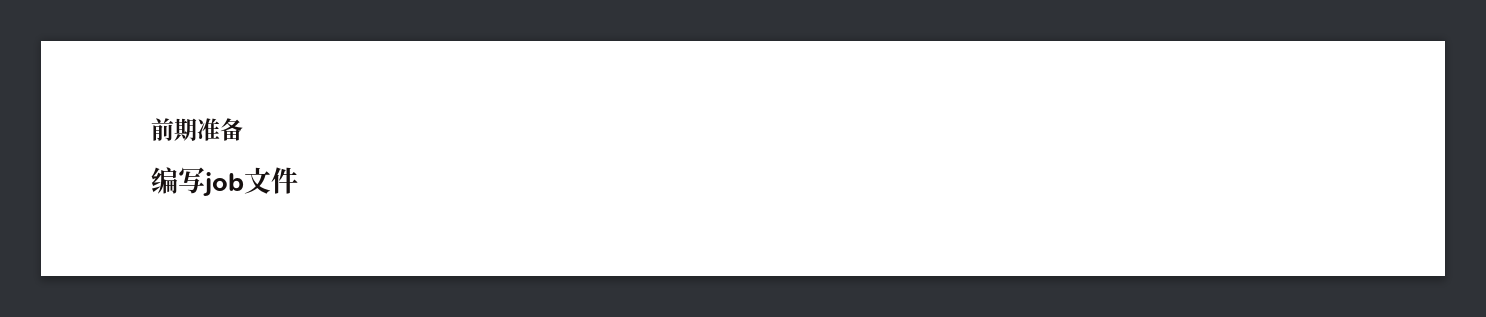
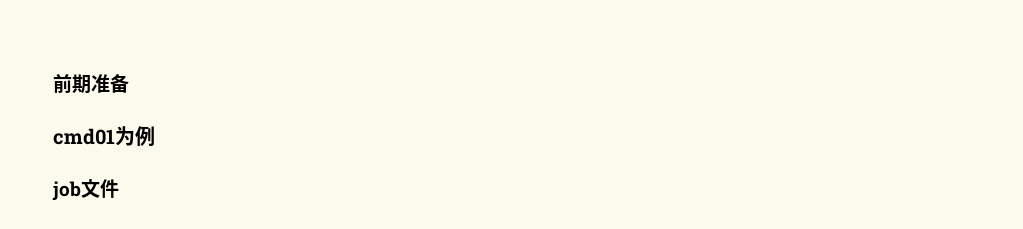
[151,167,205,194] 编写 -> [53,126,155,146] cmd01为例 //

